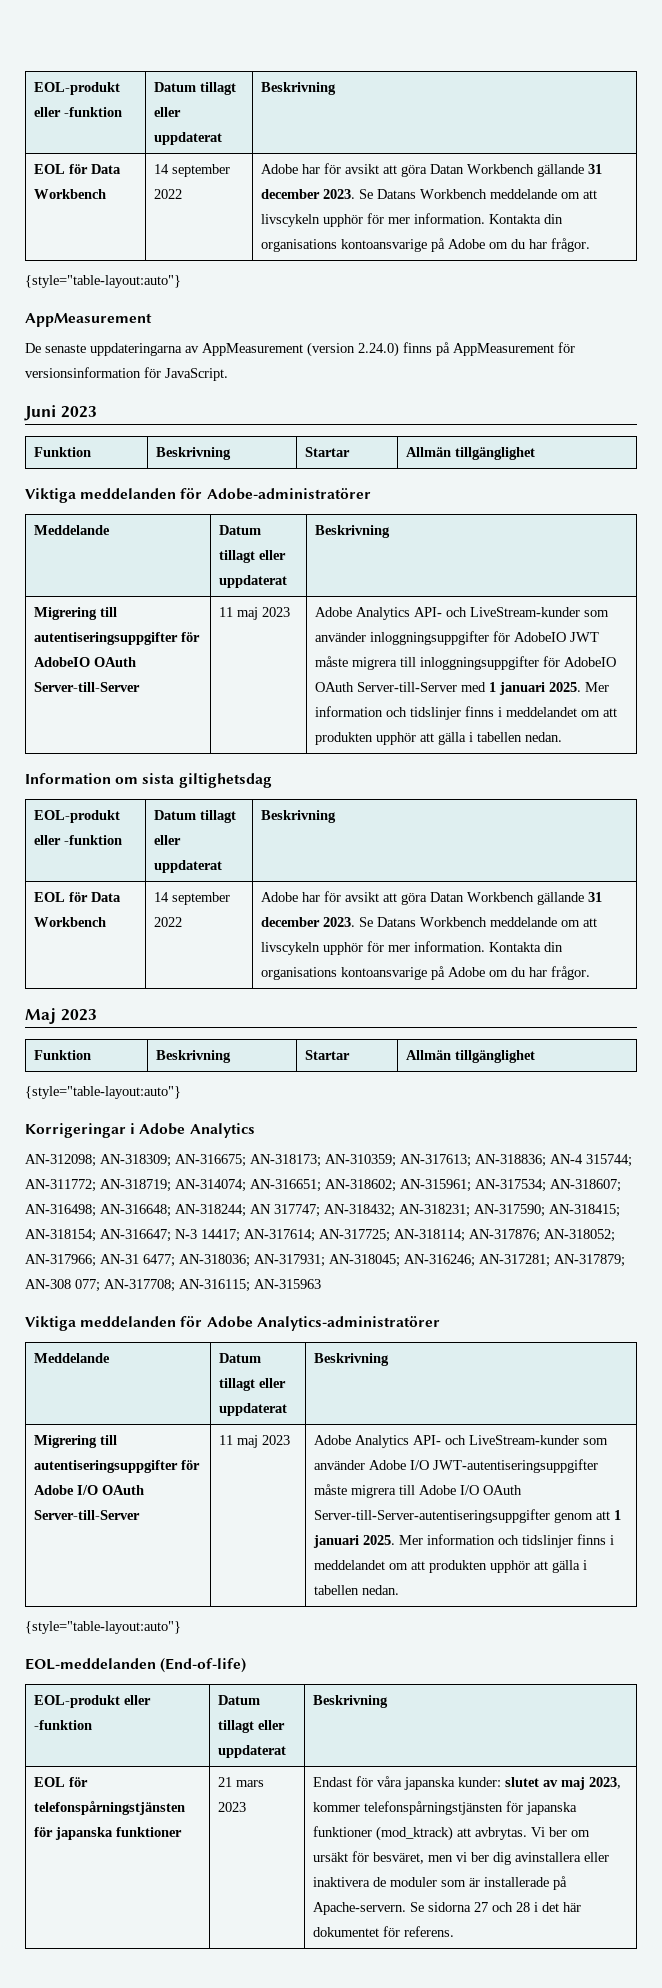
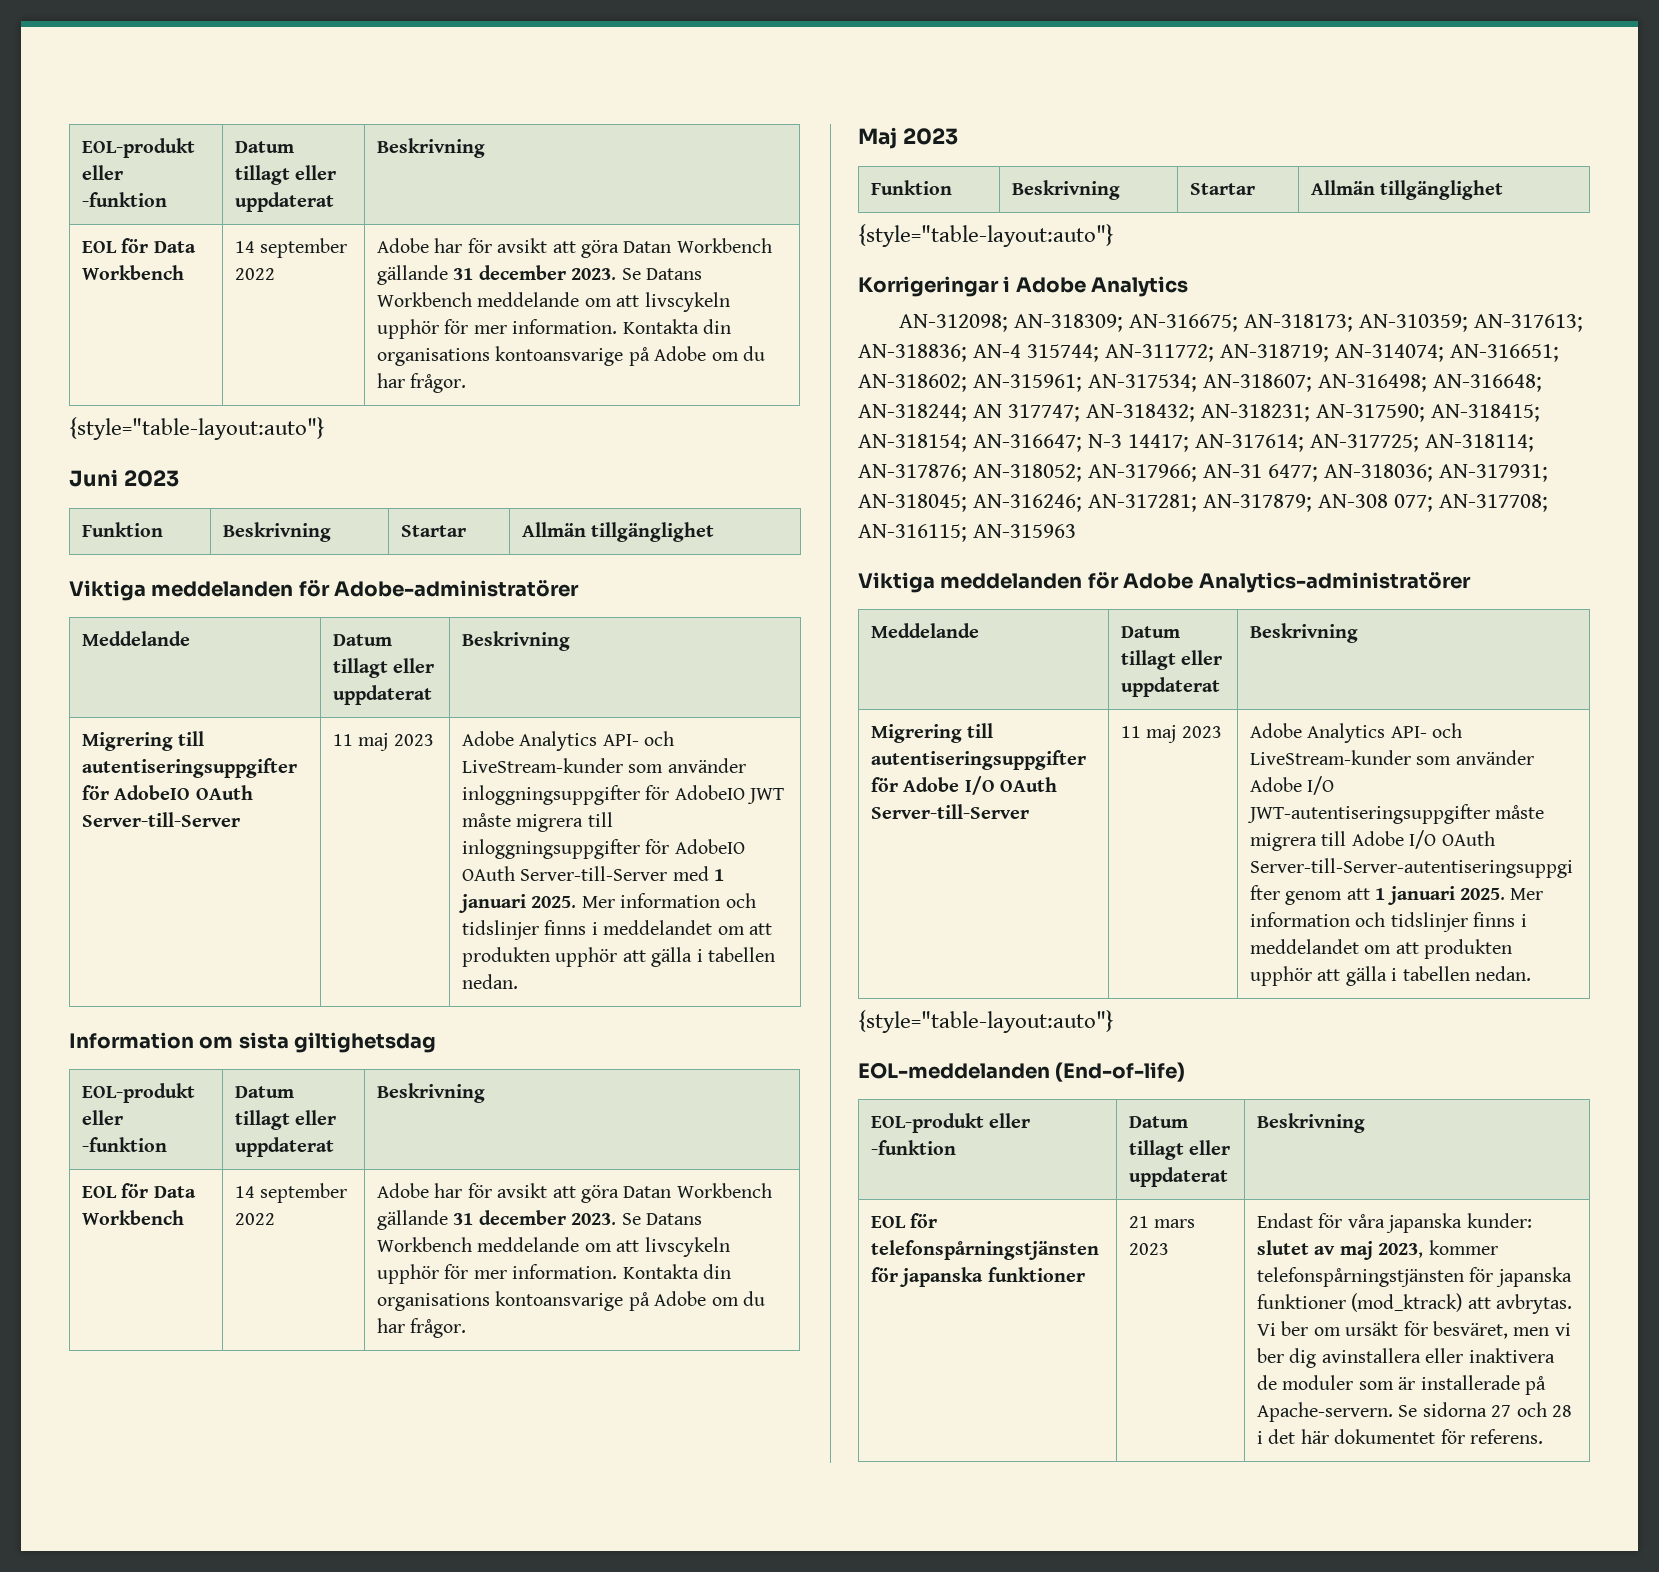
[25,313,152,327] [25,342,575,357] [25,367,228,381] // AppMeasurement // De senaste uppdateringarna av AppMeasurement (version 2.24.0) finns på AppMeasurement för versionsinformation för JavaScript. -> (325, 428) none

